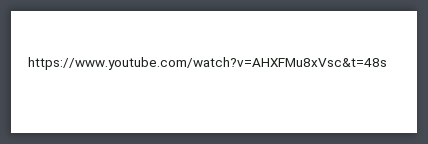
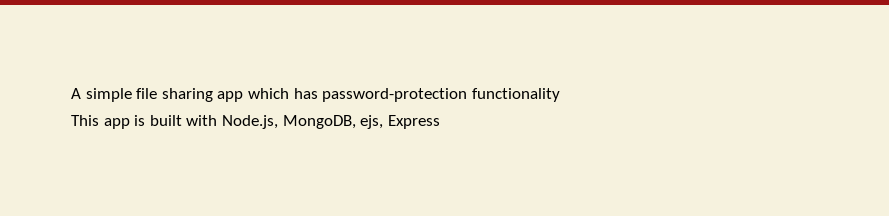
[28,57,387,70] https://www.youtube.com/watch?v=AHXFMu8xVsc&t=48s -> [71,88,560,102] [71,115,440,129] A simple file sharing app which has password-protection functionality // This app is built with Node.js, MongoDB, ejs, Express

